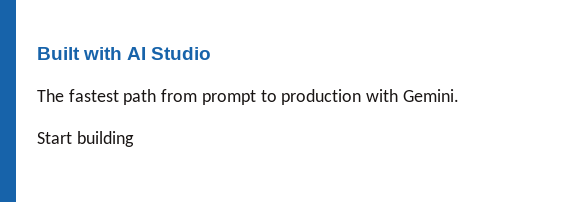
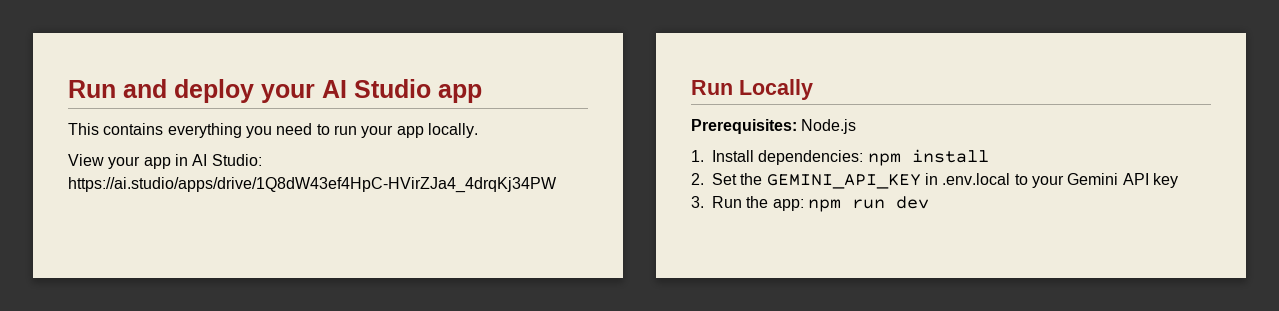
[37,47,212,60] [37,89,459,105] [37,131,134,147] Built with AI Studio // The fastest path from prompt to production with Gemini. // Start building -> [68,79,482,103] [68,123,478,138] [68,154,262,169] [68,177,557,193] [691,79,813,100] [691,119,857,134] [691,149,989,166] [691,173,1178,189] [691,196,929,212] Run and deploy your AI Studio app // This contains everything you need to run your app locally. // View your app in AI Studio: https://ai.studio/apps/drive/1Q8dW43ef4HpC-HVirZJa4_4drqKj34PW // Run Locally // Prerequisites: Node.js // 1. Install dependencies: npm install // 2. Set the GEMINI_API_KEY in .env.local to your Gemini API key // 3. Run the app: npm run dev

